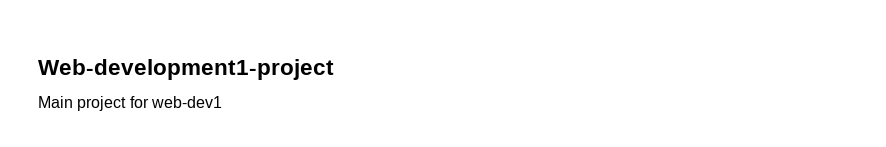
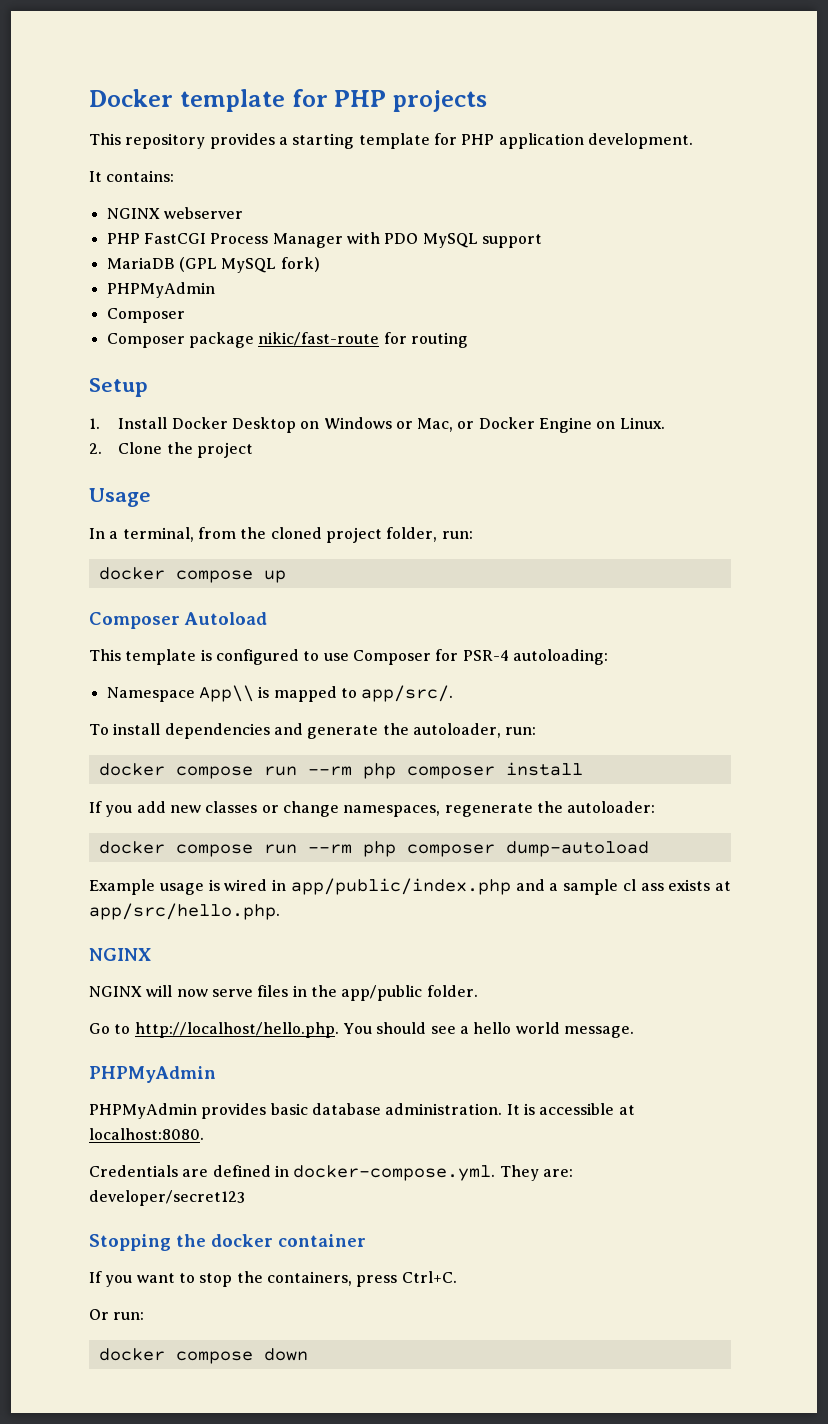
[38,59,334,80] [38,96,222,111] Web-development1-project // Main project for web-dev1 -> [89,89,487,112] [89,133,693,149] [89,170,175,182] [106,207,243,219] [106,232,542,248] [106,257,320,273] [106,282,215,298] [106,308,185,323] [106,332,468,348] [89,378,148,397] [89,417,665,433] [89,442,253,458] [89,488,151,507] [89,527,473,543] [98,567,286,583] [89,612,267,629] [89,649,608,665] [106,685,454,702] [89,723,537,739] [98,762,583,779] [89,801,656,817] [98,841,649,857] [89,878,731,895] [89,903,280,920] [89,948,151,961] [89,985,478,1001] [89,1022,634,1038] [89,1066,216,1083] [89,1103,635,1119] [89,1128,204,1140] [89,1165,573,1181] [89,1190,245,1206] [89,1234,366,1251] [89,1271,457,1287] [89,1309,145,1320] [98,1348,308,1364] Docker template for PHP projects // This repository provides a starting template for PHP application development. // It contains: // NGINX webserver // PHP FastCGI Process Manager with PDO MySQL support // MariaDB (GPL MySQL fork) // PHPMyAdmin // Composer // Composer package nikic/fast-route for routing // Setup // 1. Install Docker Desktop on Windows or Mac, or Docker Engine on Linux. // 2. Clone the project // Usage // In a terminal, from the cloned project folder, run: // docker compose up // Composer Autoload // This template is configured to use Composer for PSR-4 autoloading: // Namespace App\\ is mapped to app/src/. // To install dependencies and generate the autoloader, run: // docker compose run --rm php composer install // If you add new classes or change namespaces, regenerate the autoloader: // docker compose run --rm php composer dump-autoload // Example usage is wired in app/public/index.php and a sample cl ass exists at app/src/hello.php. // NGINX // NGINX will now serve files in the app/public folder. // Go to http://localhost/hello.php. You should see a hello world message. // PHPMyAdmin // PHPMyAdmin provides basic database administration. It is accessible at localhost:8080. // Credentials are defined in docker-compose.yml. They are: developer/secret123 // Stopping the docker container // If you want to stop the containers, press Ctrl+C. // Or run: // docker compose down

